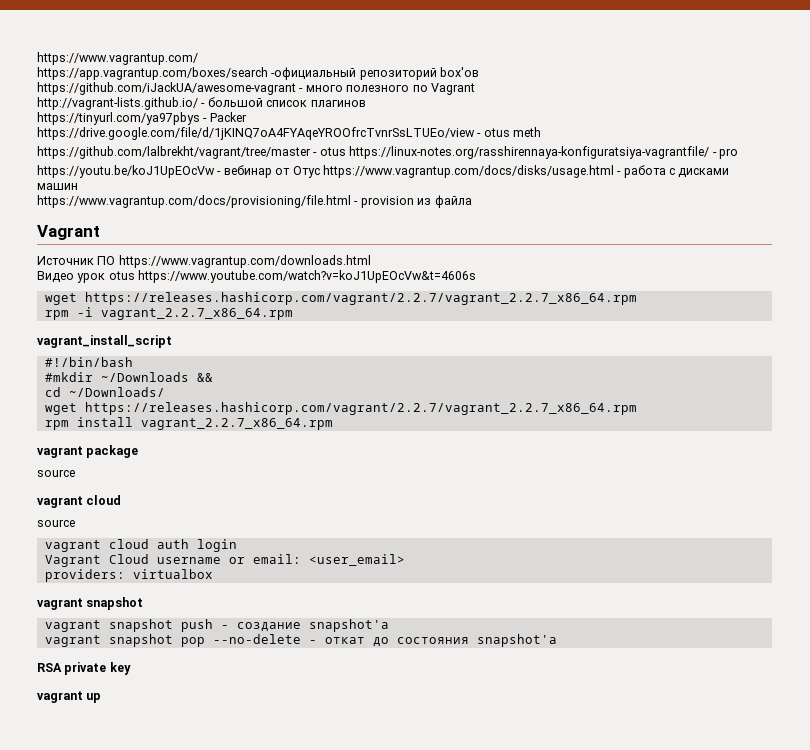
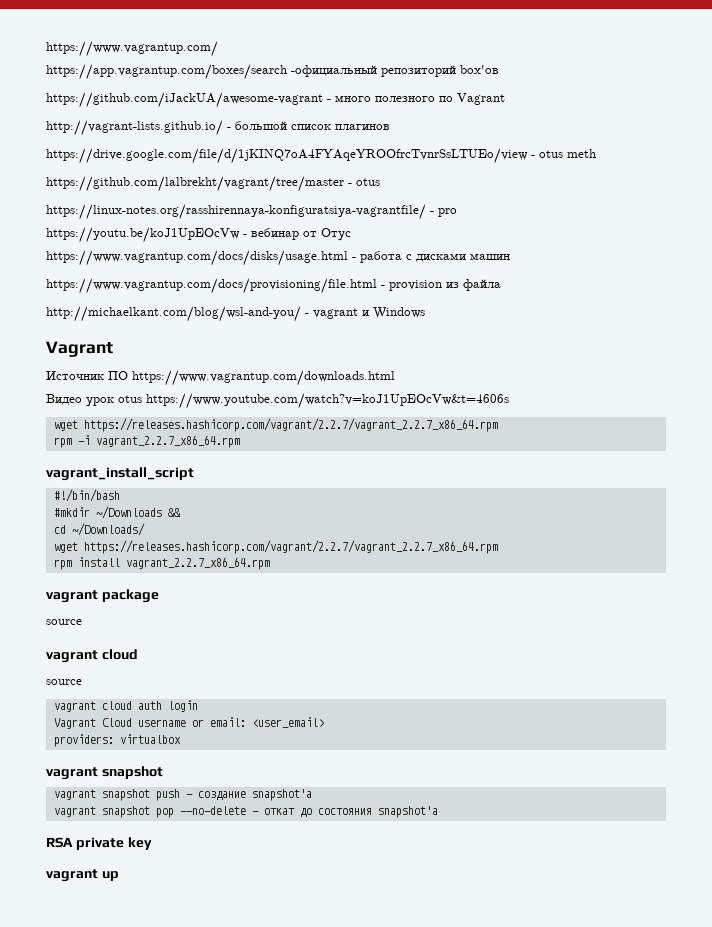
[37,112,247,125] // https://tinyurl.com/ya97pbys - Packer -> (390, 127) none
(346, 151) none -> (380, 182) //
(320, 172) none -> (351, 234) //
(472, 201) none -> [46,306,425,322] // http://michaelkant.com/blog/wsl-and-you/ - vagrant и Windows

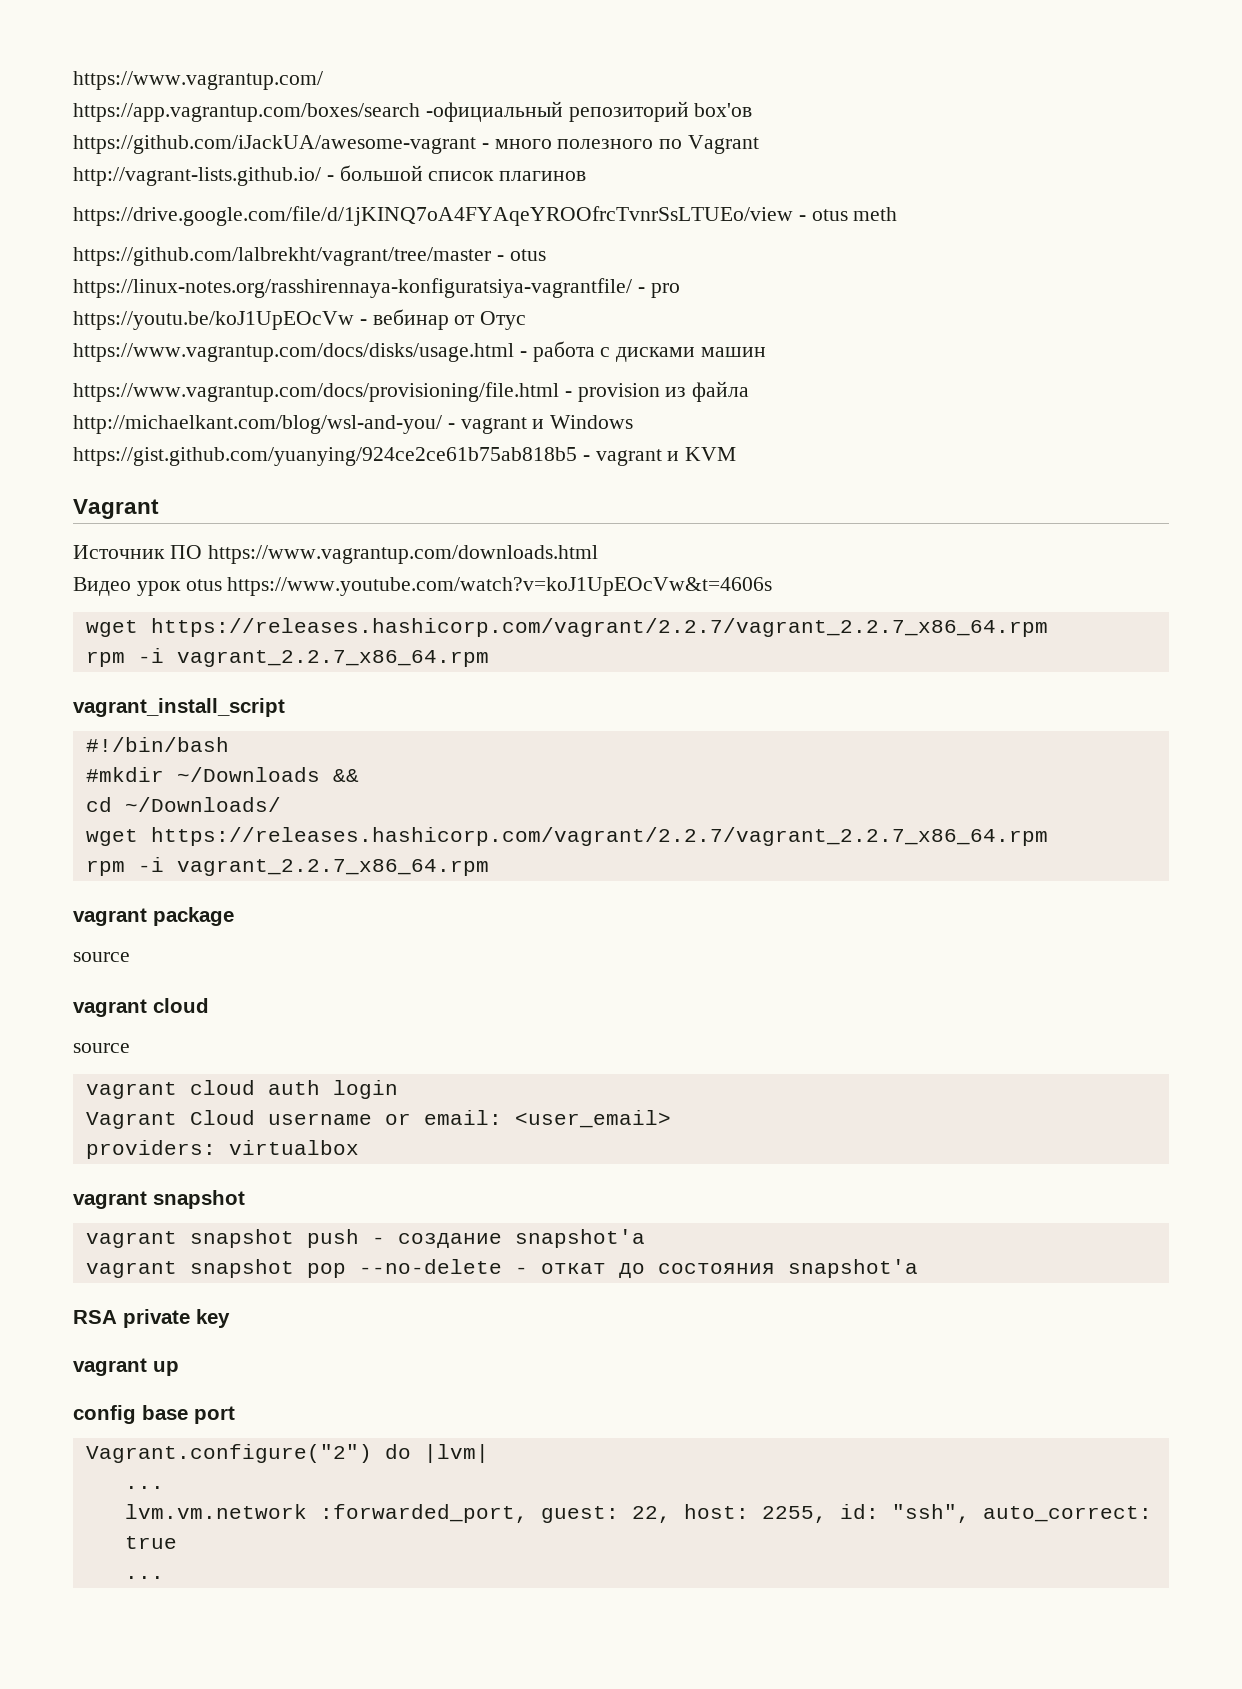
(425, 313) none -> [73,447,737,466] // https://gist.github.com/yuanying/924ce2ce61b75ab818b5 - vagrant и KVM
[77,557,120,567] install -> [137,857,164,872] -i
(119, 876) none -> [73,1405,235,1424] [85,1444,489,1463] [124,1486,164,1489] [124,1504,1152,1523] [124,1536,177,1549] [124,1576,164,1579] // config base port // Vagrant.configure("2") do |lvm| // ... // lvm.vm.network :forwarded_port, guest: 22, host: 2255, id: "ssh", auto_correct: true // ...

